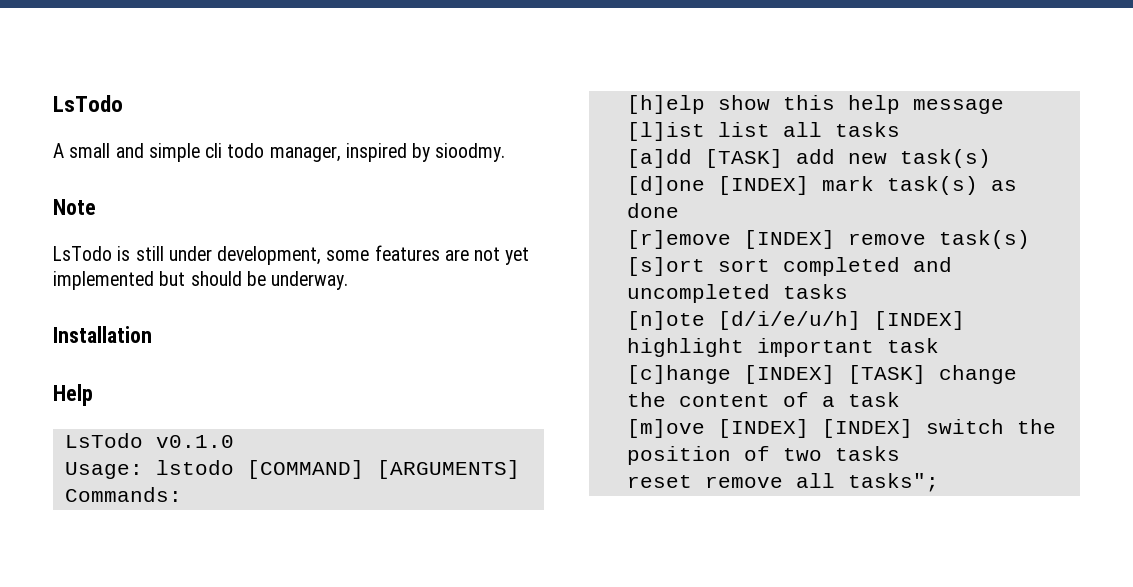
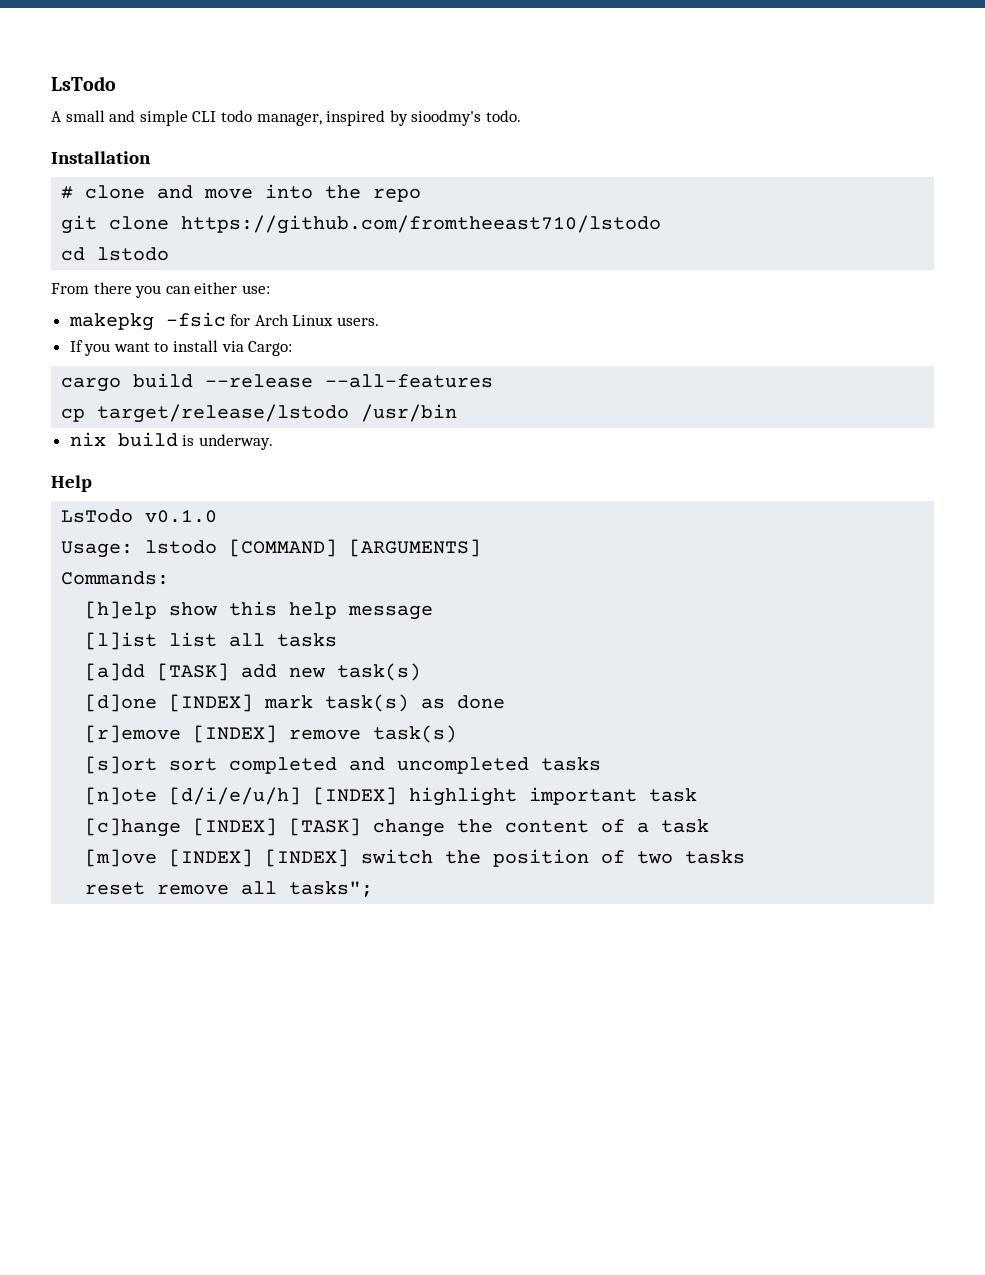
[205,143,223,158] cli -> [192,111,217,122] CLI
[435,143,506,162] [53,199,96,215] [53,245,530,265] [53,271,349,290] [53,326,152,343] sioodmy. // Note // LsTodo is still under development, some features are not yet implemented but should be underway. // Installation -> [411,110,521,126] [51,151,151,164] [61,184,422,202] [61,215,662,234] [61,247,170,261] [51,282,270,298] [68,312,380,331] [69,340,293,356] [61,373,494,392] [61,404,458,423] [69,432,273,450] sioodmy's todo. // Installation // # clone and move into the repo // git clone https://github.com/fromtheeast710/lstodo // cd lstodo // From there you can either use: // makepkg -fsic for Arch Linux users. // If you want to install via Cargo: // cargo build --release --all-features // cp target/release/lstodo /usr/bin // nix build is underway.

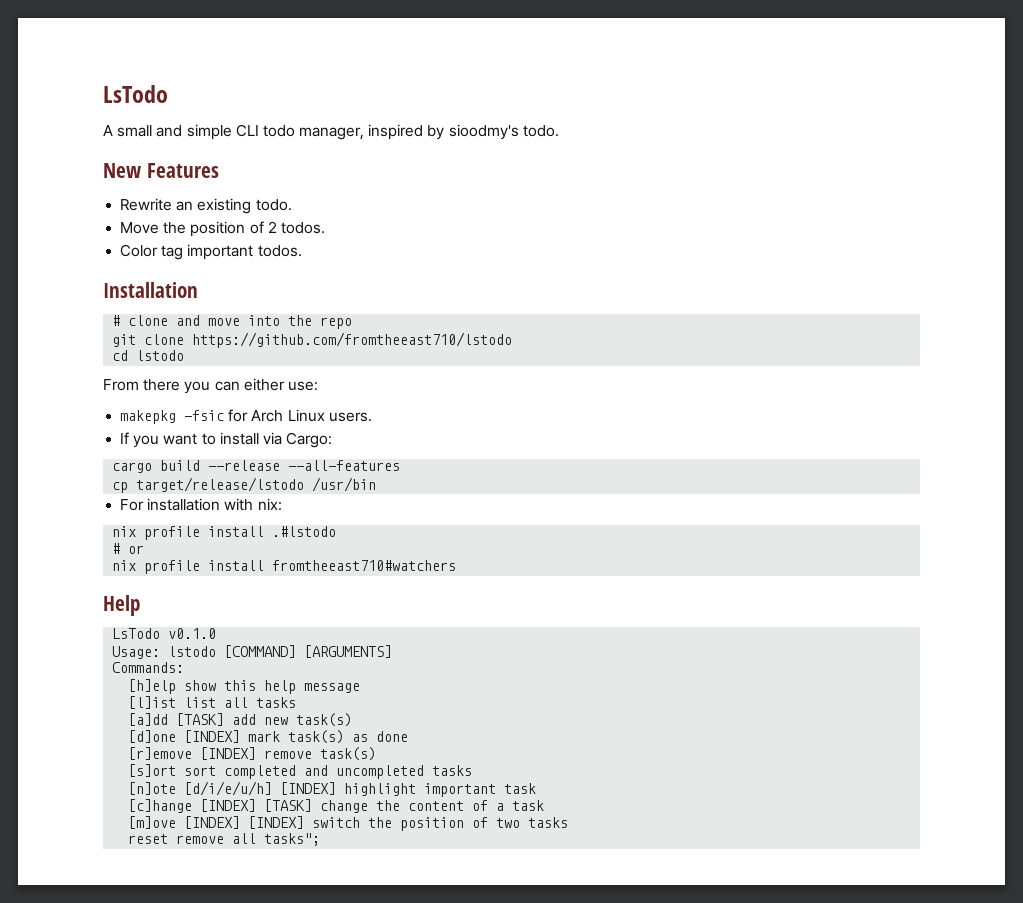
(521, 116) none -> [103,163,219,178] [120,198,292,214] [120,221,325,237] [120,244,302,260] // New Features // Rewrite an existing todo. // Move the position of 2 todos. // Color tag important todos.
[69,432,273,450] nix build is underway. -> [120,498,282,511] [112,526,337,540] [112,543,145,554] [112,560,457,574] For installation with nix: // nix profile install .#lstodo // # or // nix profile install fromtheeast710#watchers

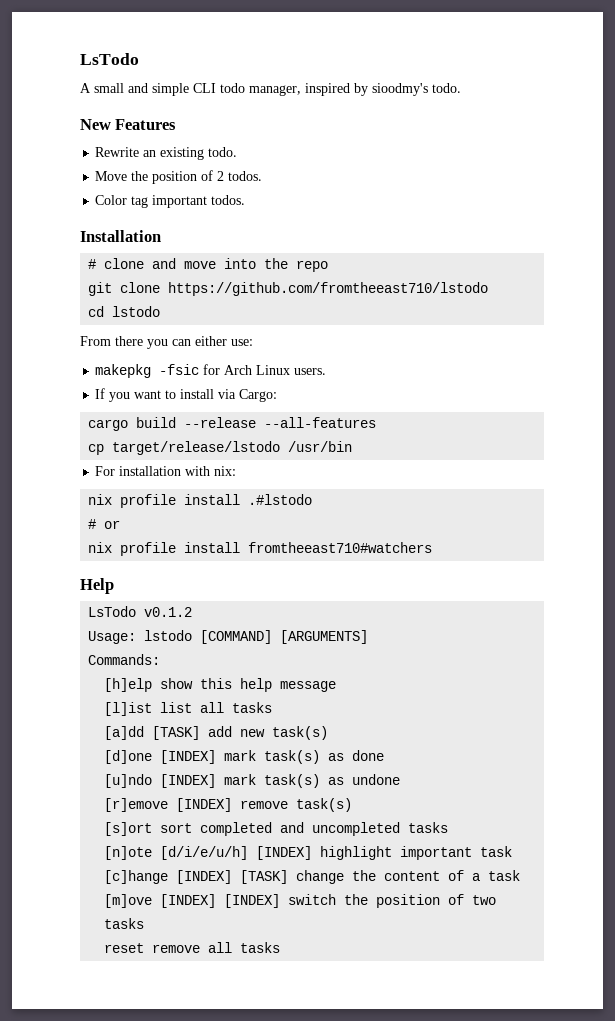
[168,628,217,639] v0.1.0 -> [144,607,193,617] v0.1.2
(409, 736) none -> [104,774,401,788] // [u]ndo [INDEX] mark task(s) as undone
[264,833,321,846] tasks"; -> [240,942,281,953] tasks

